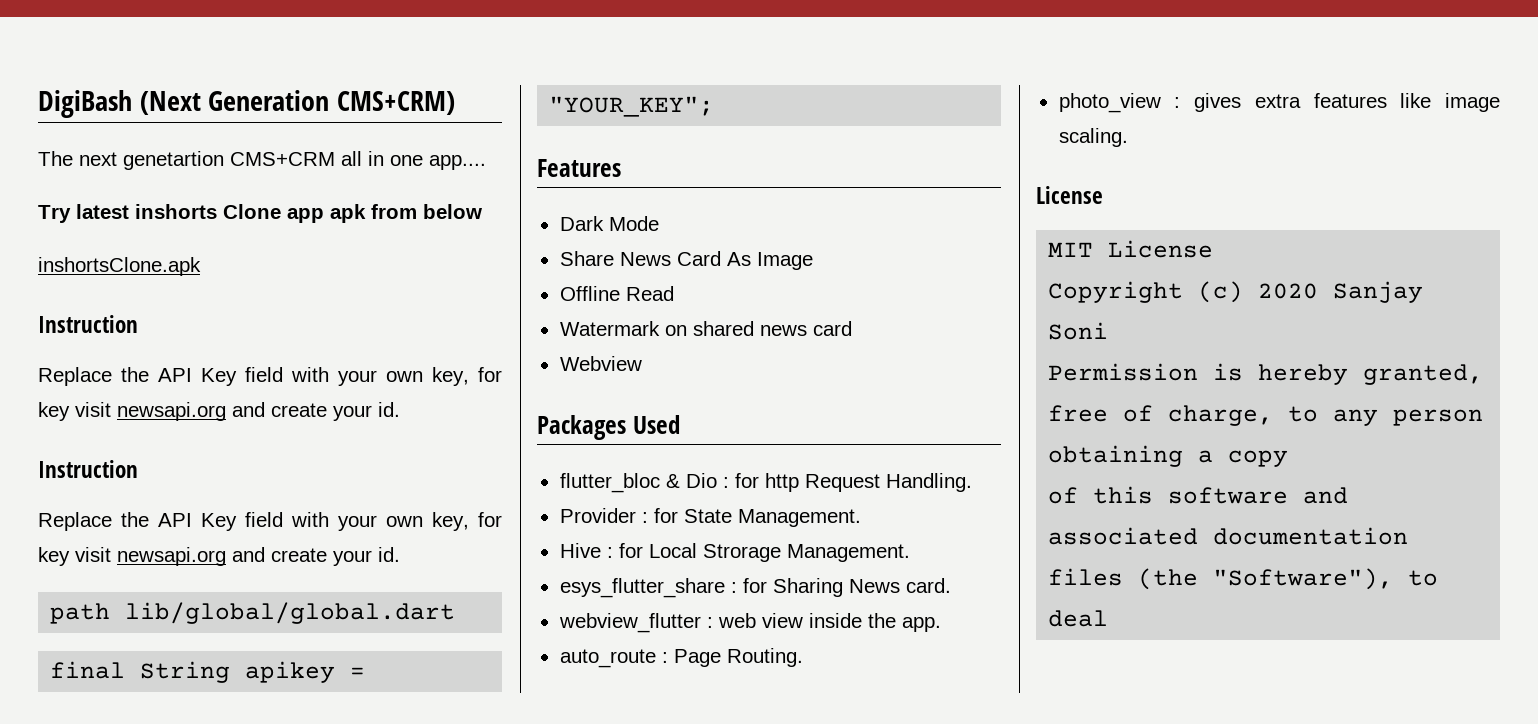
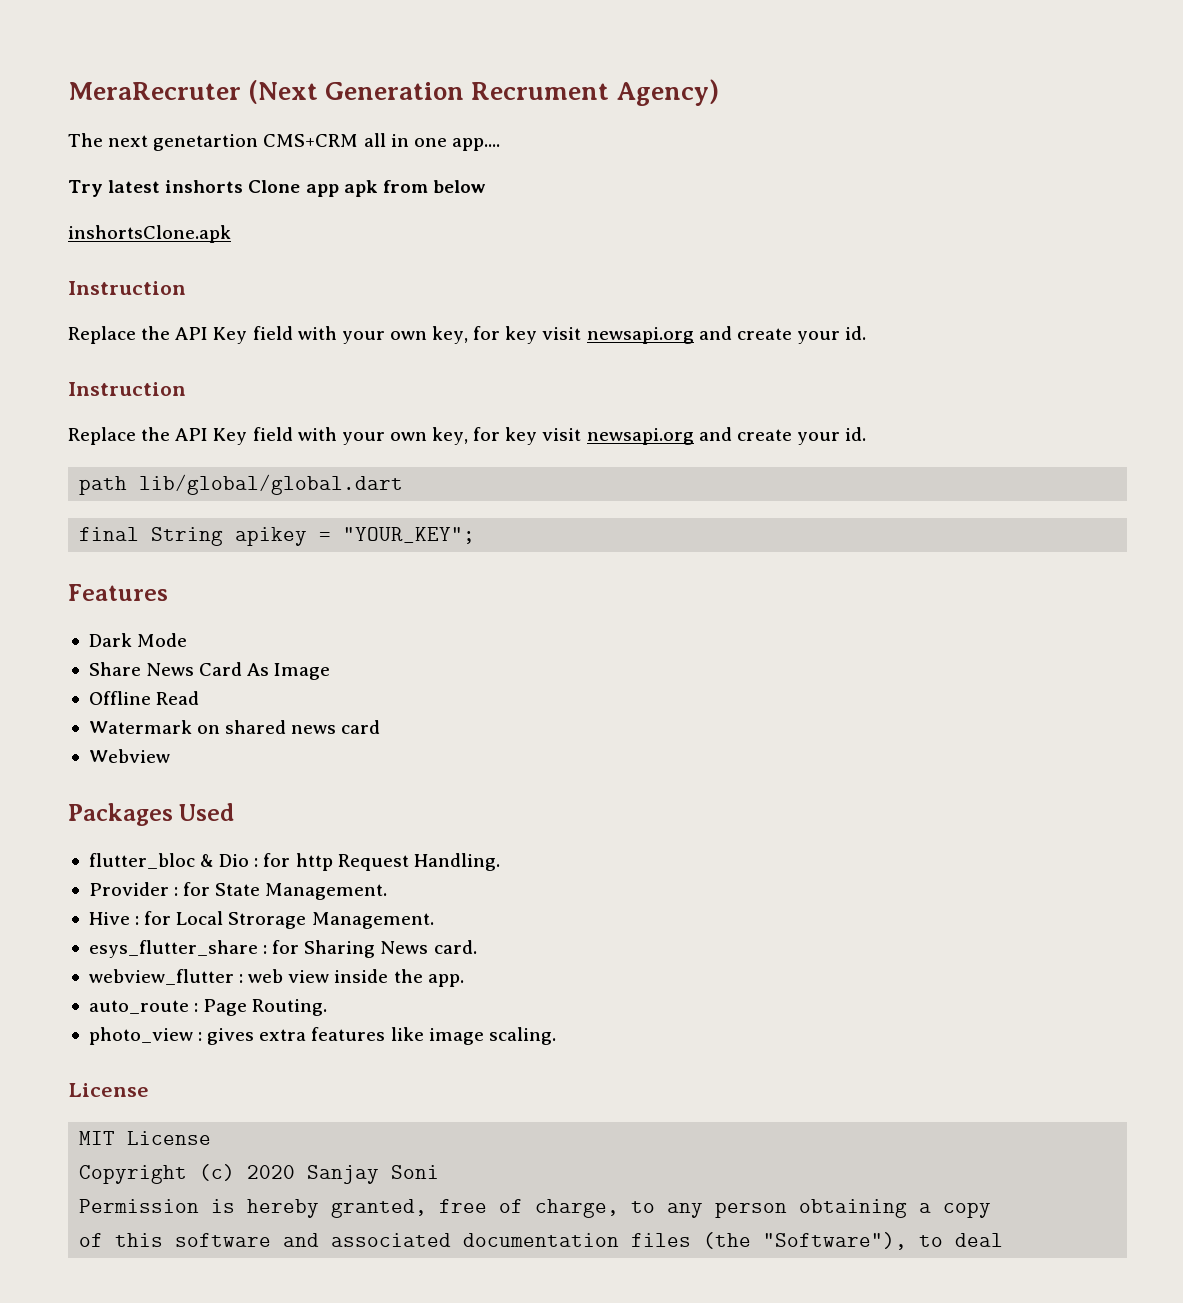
[38,90,132,118] DigiBash -> [68,82,241,100] MeraRecruter
[336,91,455,115] CMS+CRM) -> [471,79,719,106] Recrument Agency)

